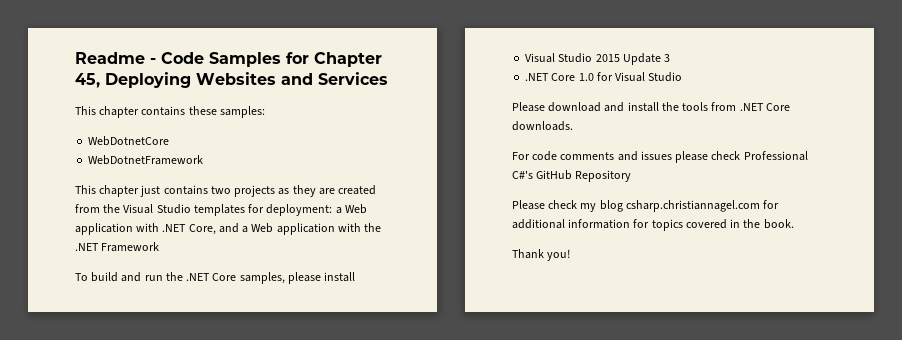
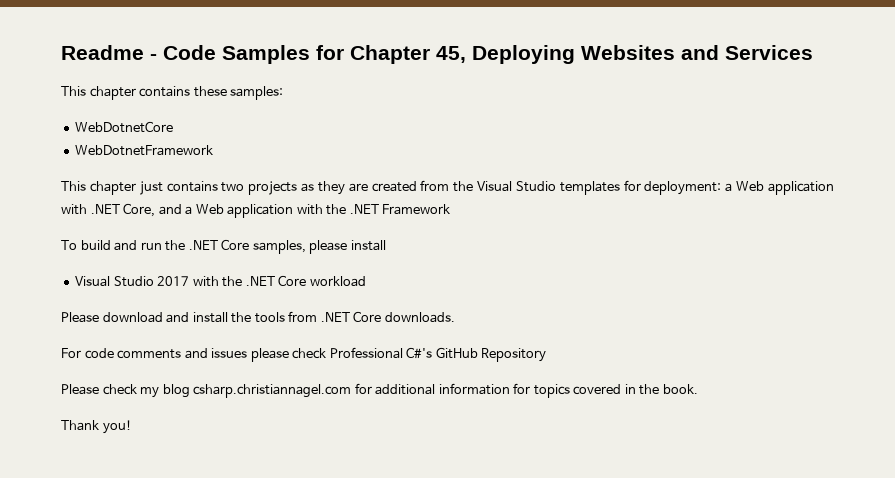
[595,53,671,65] [525,72,683,82] 2015 Update 3 // .NET Core 1.0 for Visual Studio -> [157,275,366,287] 2017 with the .NET Core workload

